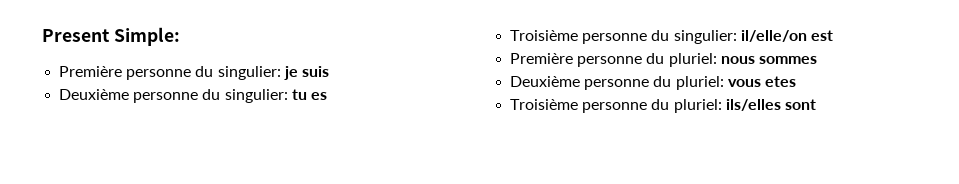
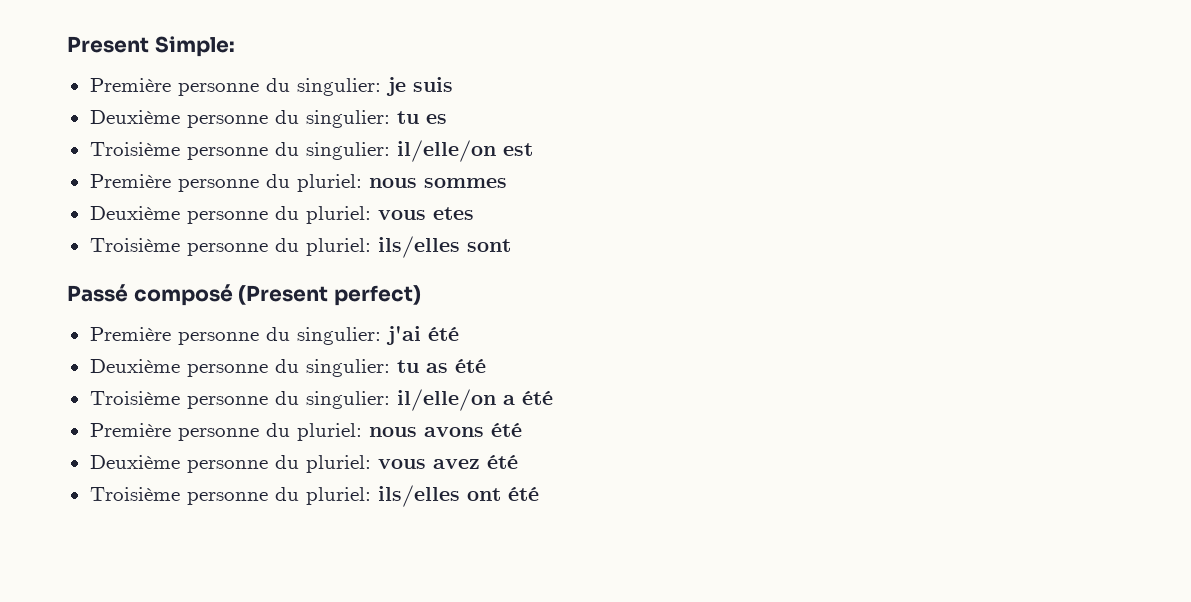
(816, 104) none -> [67,284,421,306] [89,326,459,345] [89,359,486,377] [89,389,553,411] [89,423,522,441] [89,455,518,473] [89,485,539,507] // Passé composé (Present perfect) // Première personne du singulier: j'ai été // Deuxième personne du singulier: tu as été // Troisième personne du singulier: il/elle/on a été // Première personne du pluriel: nous avons été // Deuxième personne du pluriel: vous avez été // Troisième personne du pluriel: ils/elles ont été

